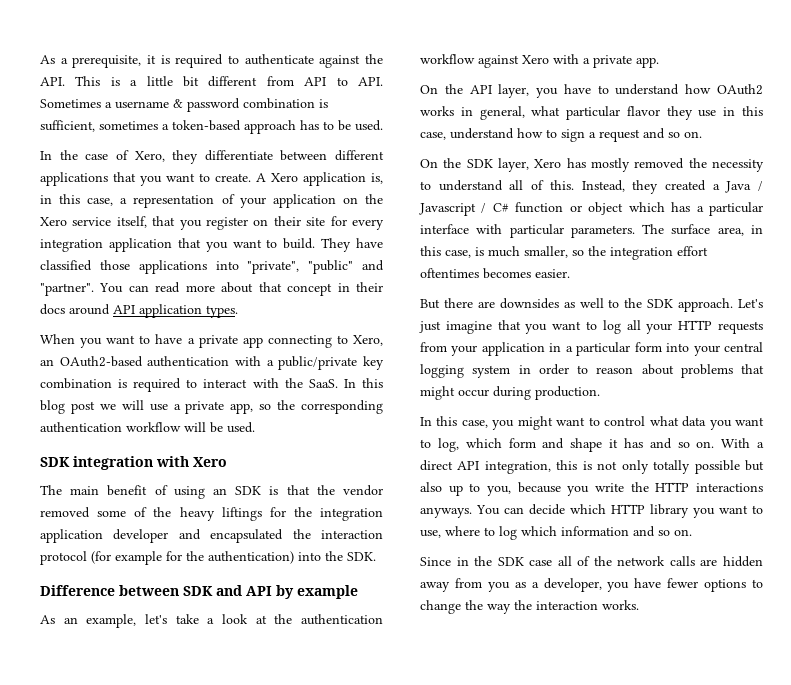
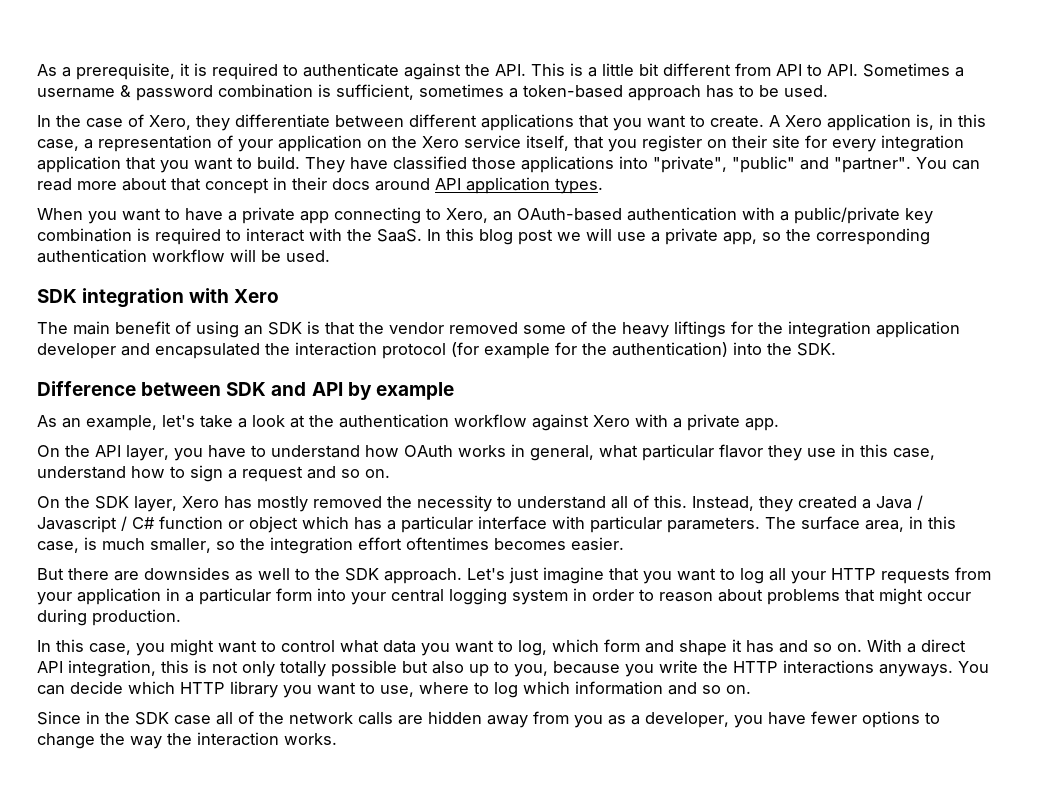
[59,356,143,367] OAuth2-based -> [517,208,622,221] OAuth-based
[717,84,763,95] OAuth2 -> [404,445,453,457] OAuth

